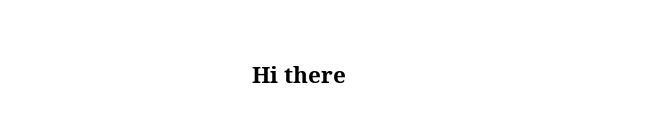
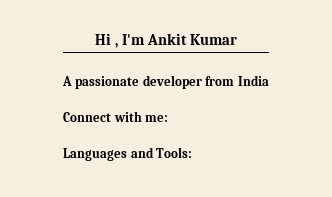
[284,66,347,83] there -> [114,33,238,48] [62,75,269,89] [63,111,169,122] [63,147,193,161] , I'm Ankit Kumar // A passionate developer from India // Connect with me: // Languages and Tools:

